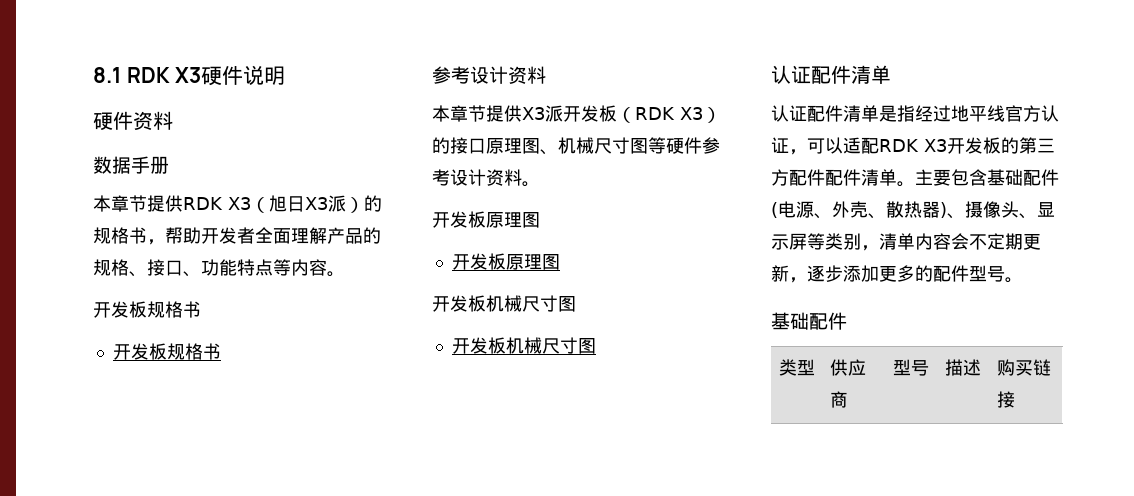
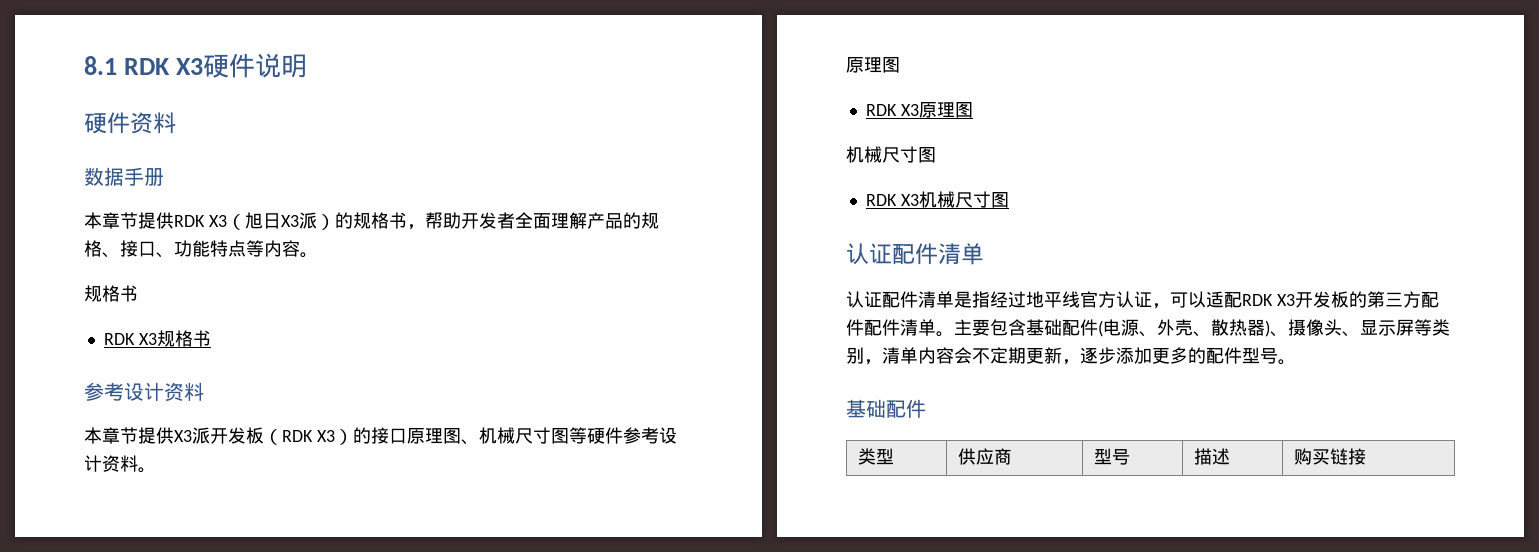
[93,301,201,318] [112,343,167,360] 开发板规格书 // 开发板 -> [84,285,138,302] [103,333,157,345] 规格书 // RDK X3
[432,211,540,228] [451,253,560,270] [432,295,576,312] [451,337,506,354] 开发板原理图 // 开发板原理图 // 开发板机械尺寸图 // 开发板 -> [846,57,900,73] [865,102,973,118] [846,146,936,163] [865,194,919,206] 原理图 // RDK X3原理图 // 机械尺寸图 // RDK X3

